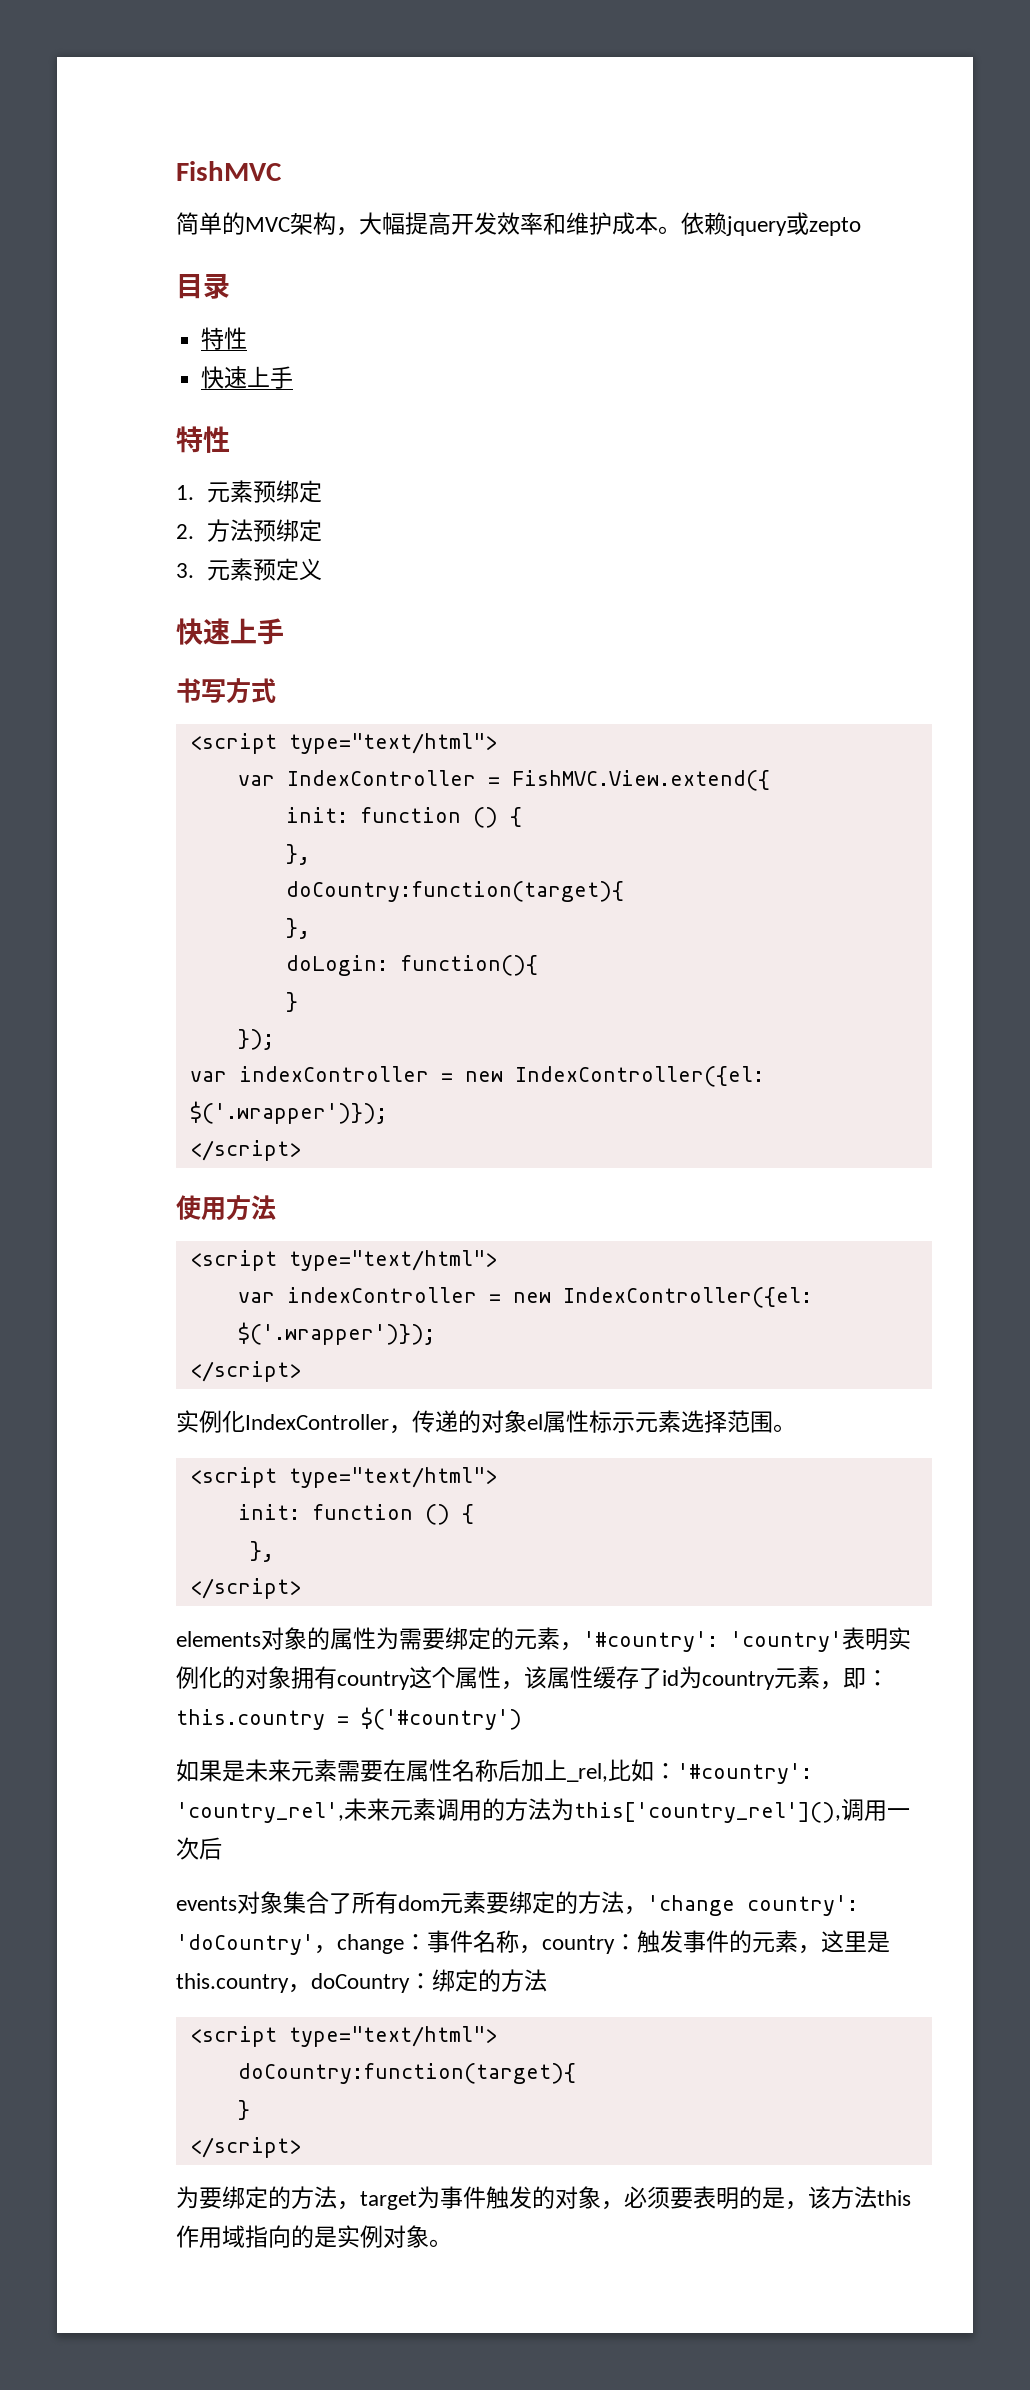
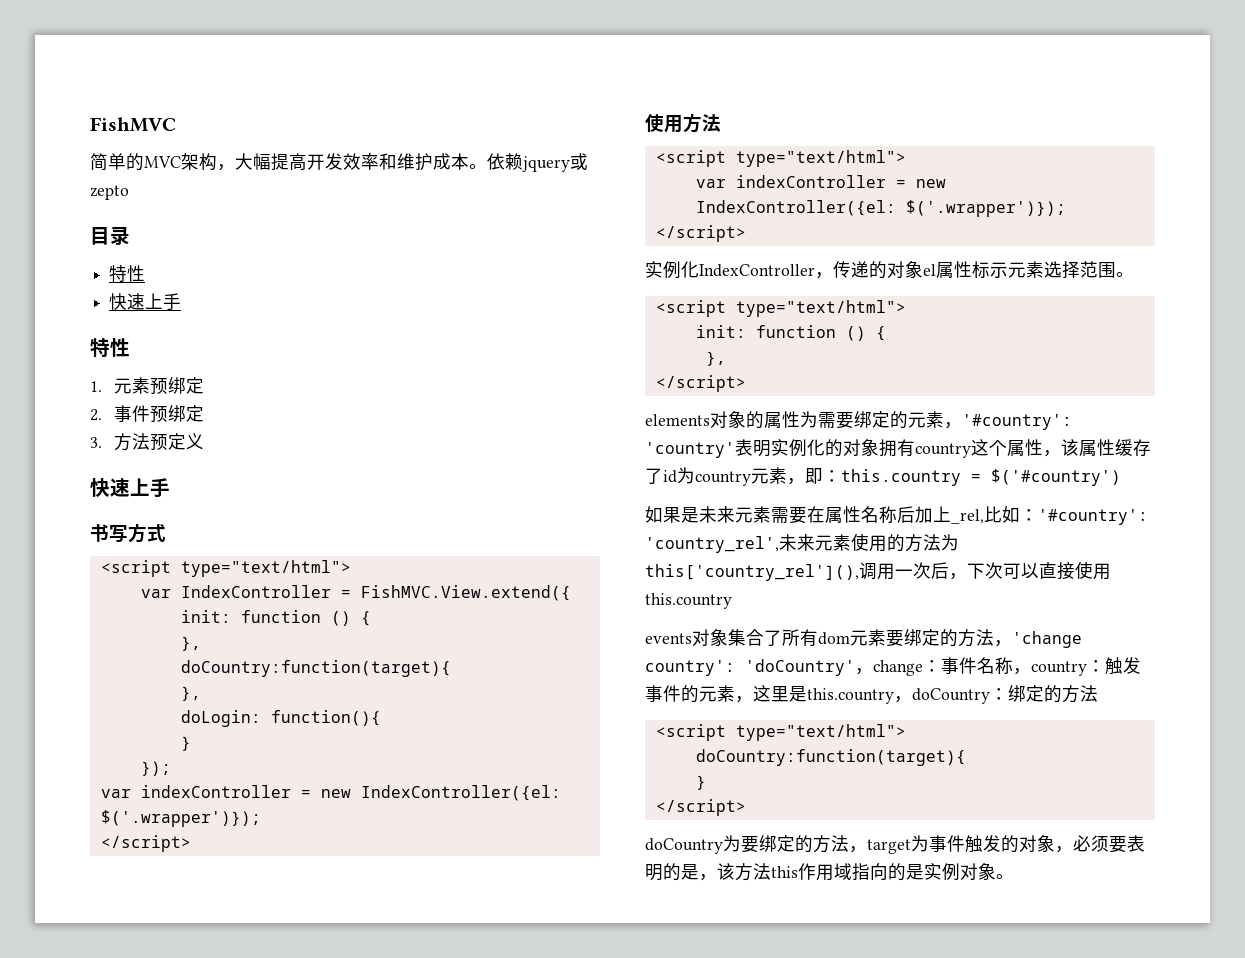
[206,519,253,542] 方法 -> [114,405,151,422] 事件
[206,558,253,581] 元素 -> [114,433,151,451] 方法
[436,1798,459,1821] 调 -> [851,533,869,551] 使
(222, 1848) none -> [949,561,1111,580] [645,593,732,609] ，下次可以直接使用this.country
(301, 2147) none -> [645,838,723,854] doCountry

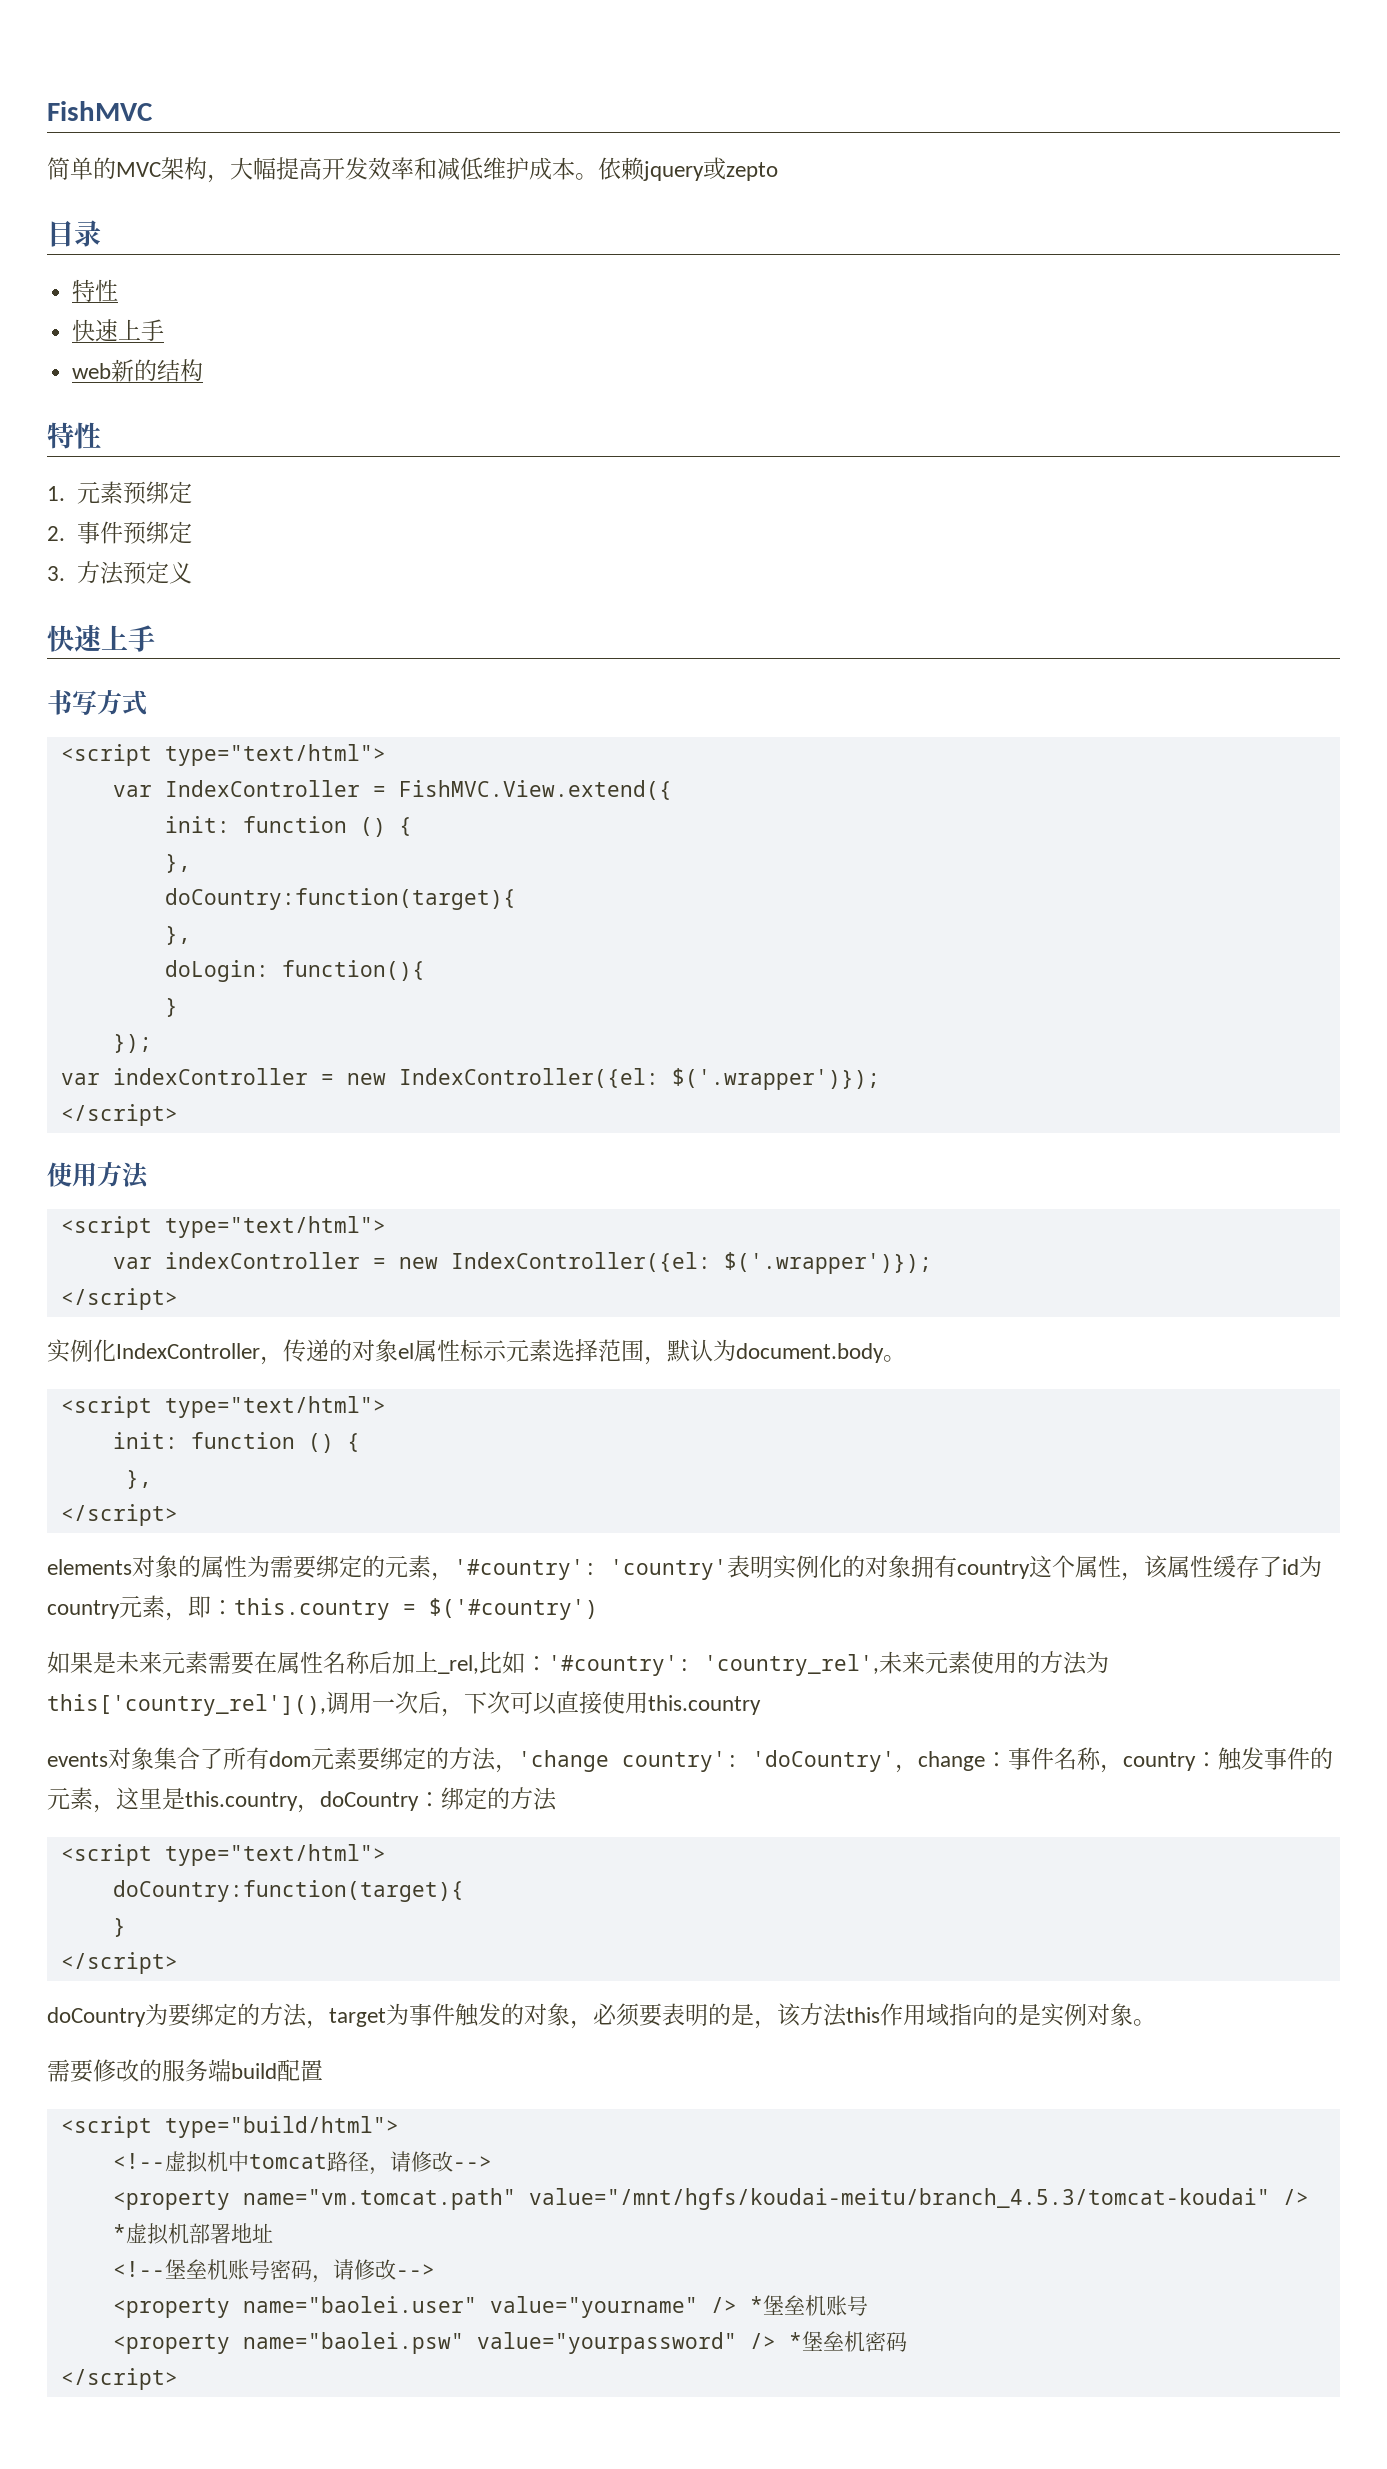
(397, 161) none -> [437,157,483,180] 减低
(182, 302) none -> [72,359,204,382] // web新的结构
(1116, 270) none -> [644,1339,884,1365] ，默认为document.body
(1014, 876) none -> [47,2059,323,2083] [60,2116,399,2138] [112,2151,492,2175] [112,2188,1309,2210] [112,2223,273,2245] [112,2259,435,2283] [112,2295,868,2318] [112,2331,907,2354] [60,2368,178,2390] // 需要修改的服务端build配置 // <script type="build/html"> // <!--虚拟机中tomcat路径，请修改--> // <property name="vm.tomcat.path" value="/mnt/hgfs/koudai-meitu/branch_4.5.3/tomcat-koudai" /> *虚拟机部署地址 // <!--堡垒机账号密码，请修改--> // <property name="baolei.user" value="yourname" /> *堡垒机账号 // <property name="baolei.psw" value="yourpassword" /> *堡垒机密码 // </script>

